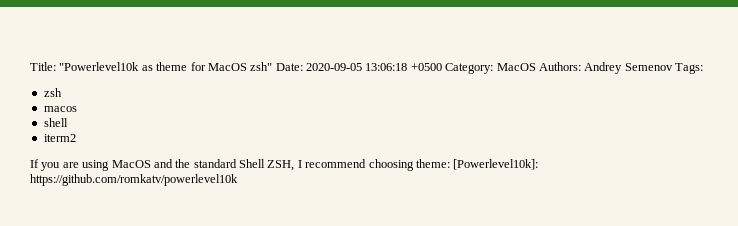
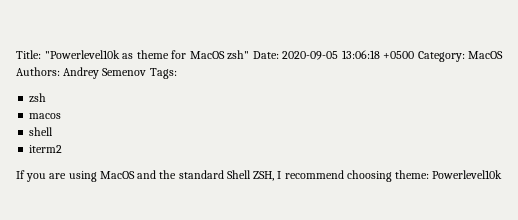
[453,159,539,170] [30,174,238,186] [Powerlevel10k]: https://github.com/romkatv/powerlevel10k -> [432,170,503,179] Powerlevel10k

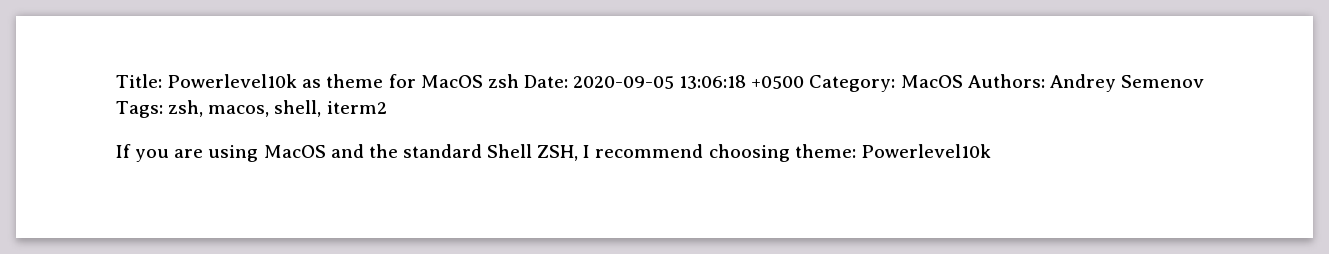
[44,50,120,59] "Powerlevel10k -> [167,74,298,88] Powerlevel10k
[227,50,249,60] zsh" -> [487,74,519,88] zsh
[29,93,47,103] [29,113,62,119] [29,127,54,136] // zsh // macos // shell // -> [168,100,322,117] zsh, macos, shell,

